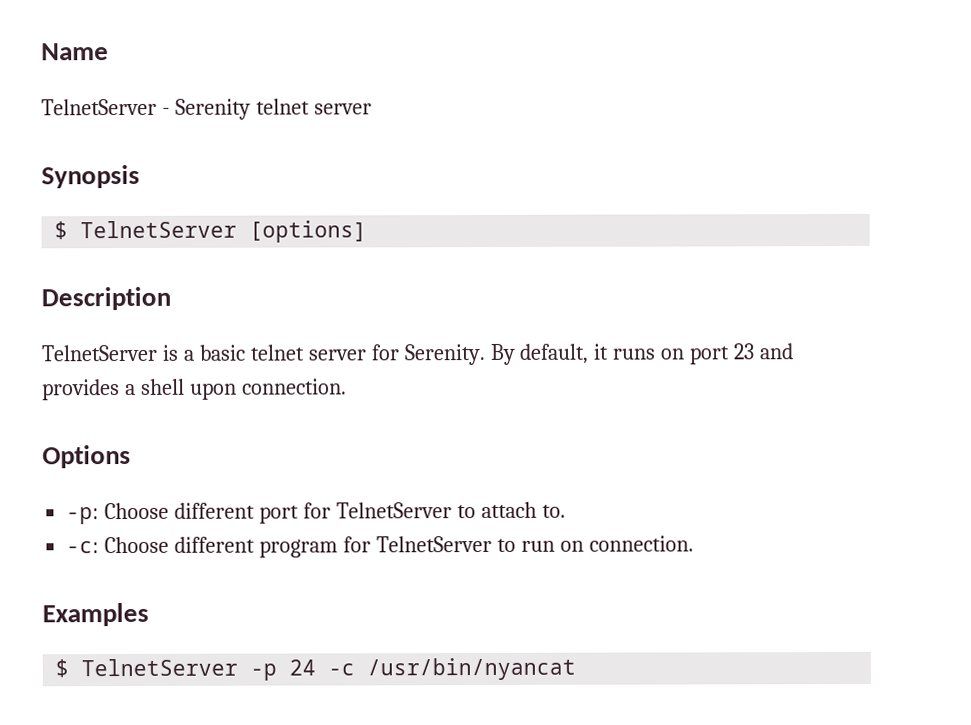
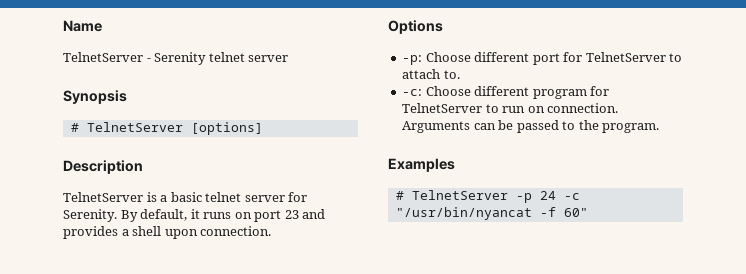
[54,221,69,240] $ -> [70,123,79,132] #
(694, 543) none -> [402,120,660,133] Arguments can be passed to the program.
[55,659,70,678] $ -> [395,191,404,200] #
[367,657,577,681] /usr/bin/nyancat -> [395,207,588,220] "/usr/bin/nyancat -f 60"

